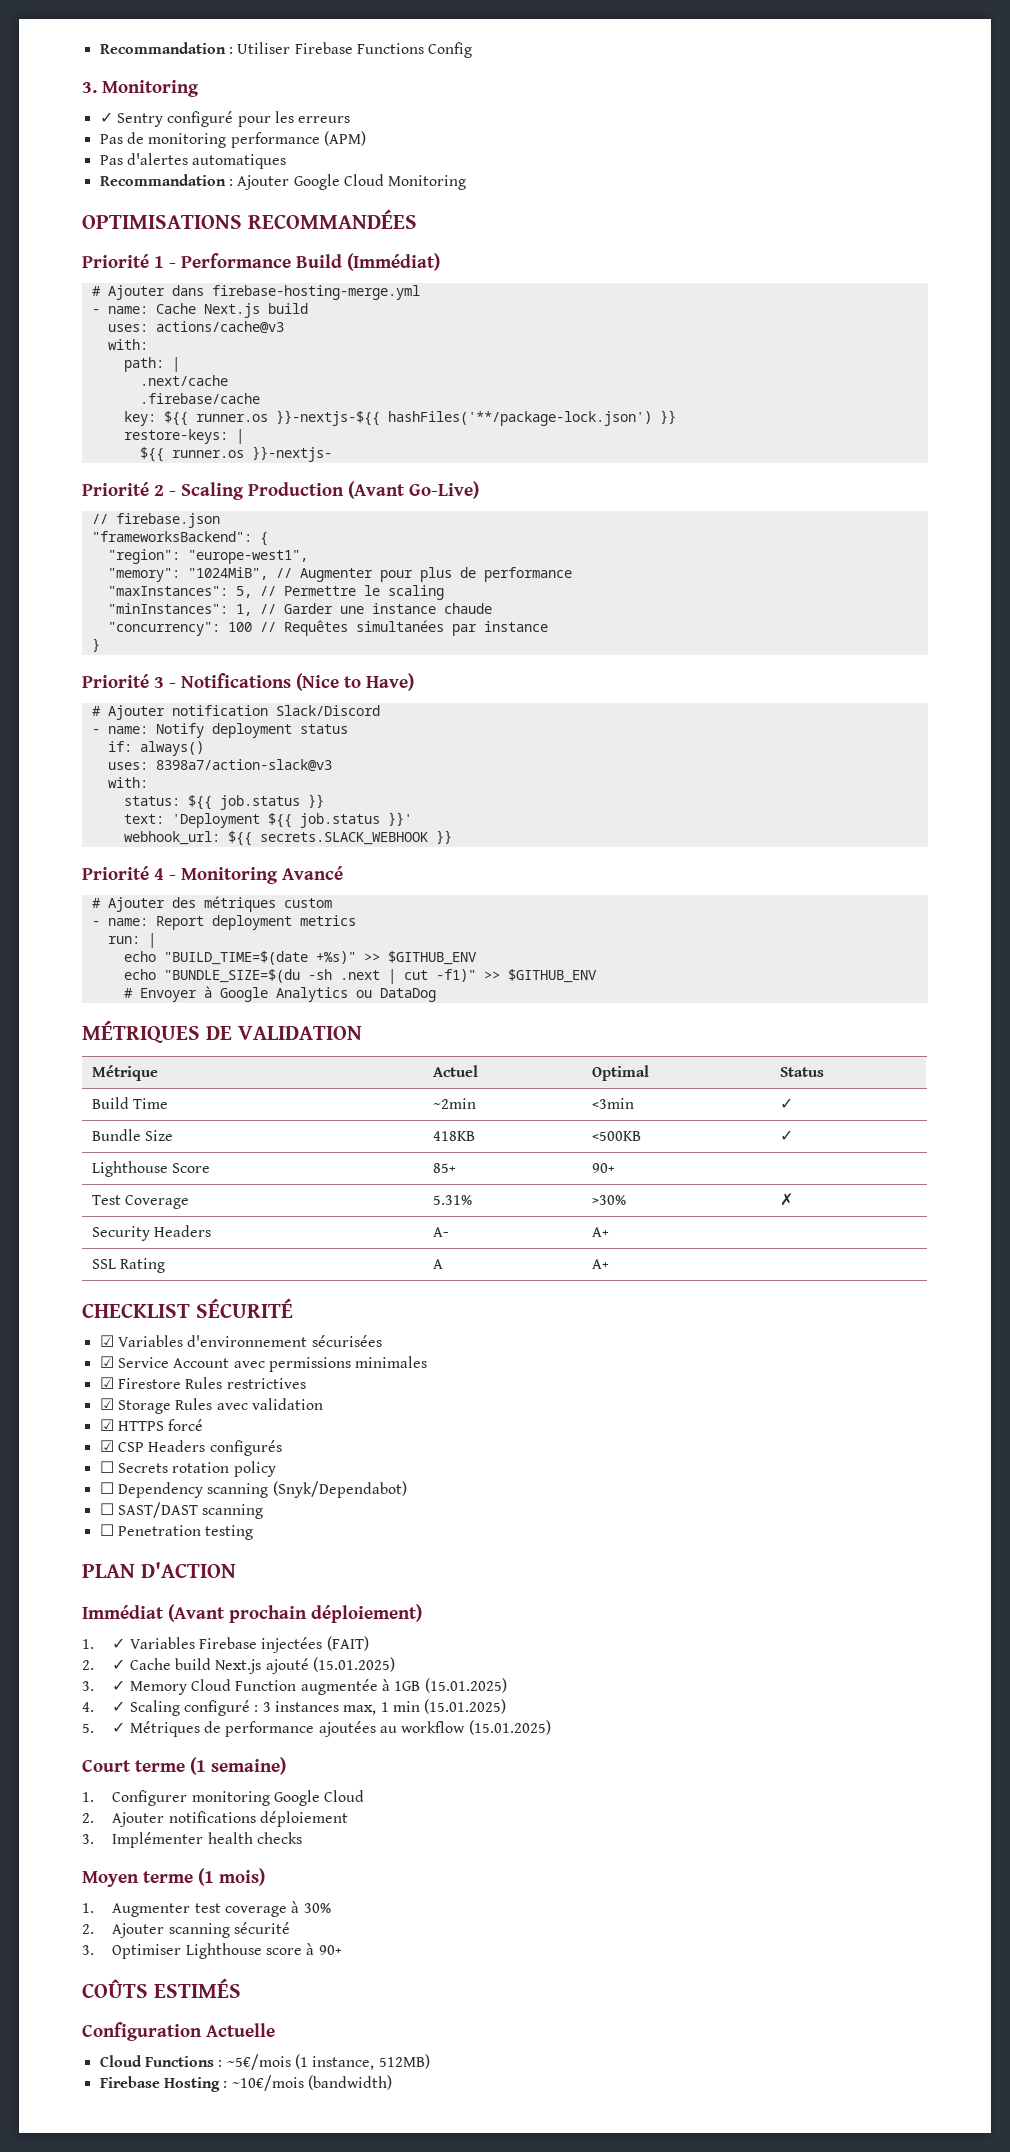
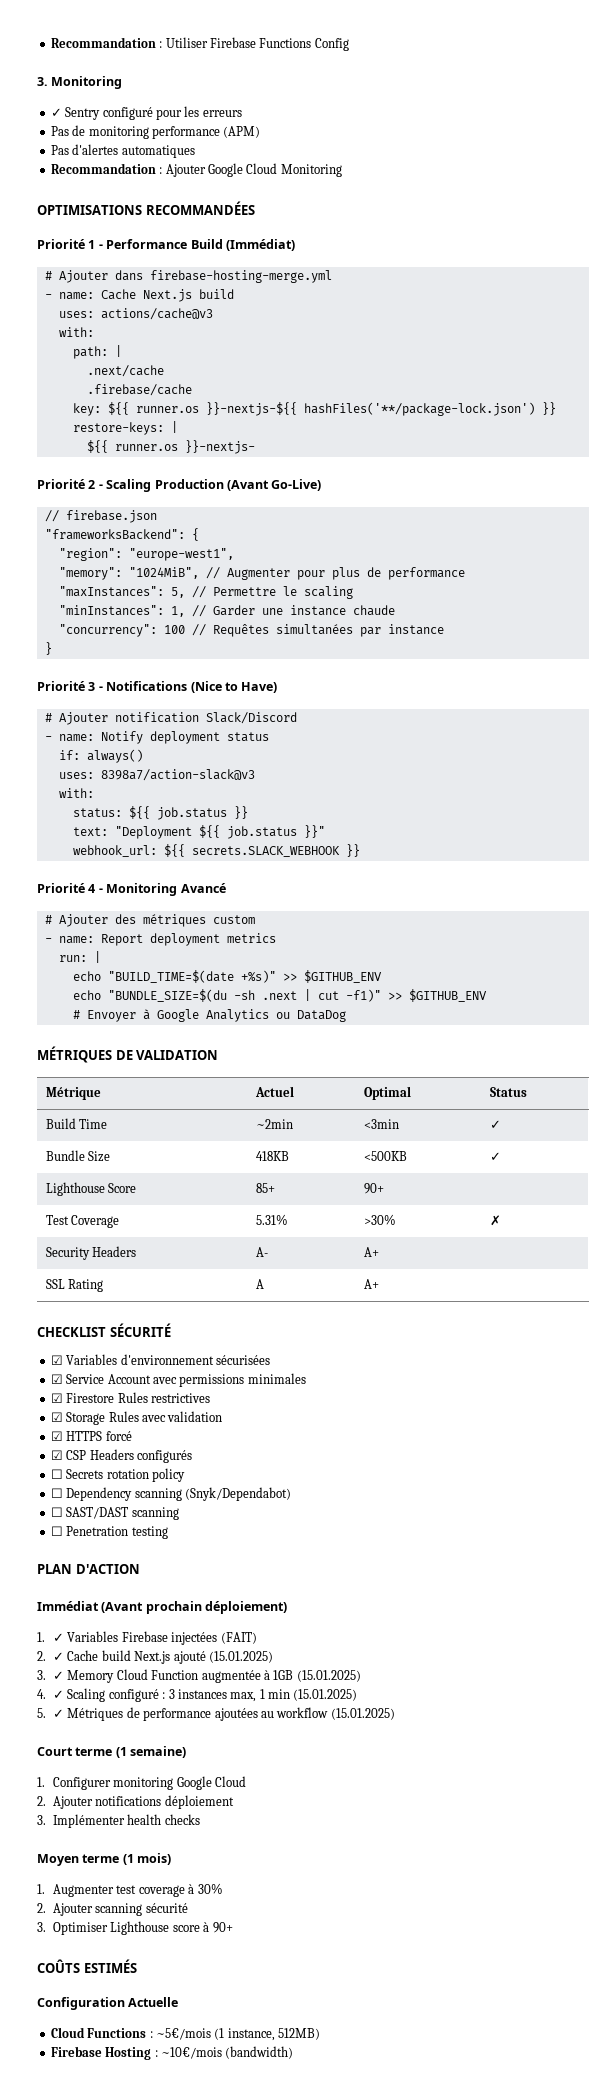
[171,812,412,828] 'Deployment ${{ job.status }}' -> [114,825,325,839] "Deployment ${{ job.status }}"

